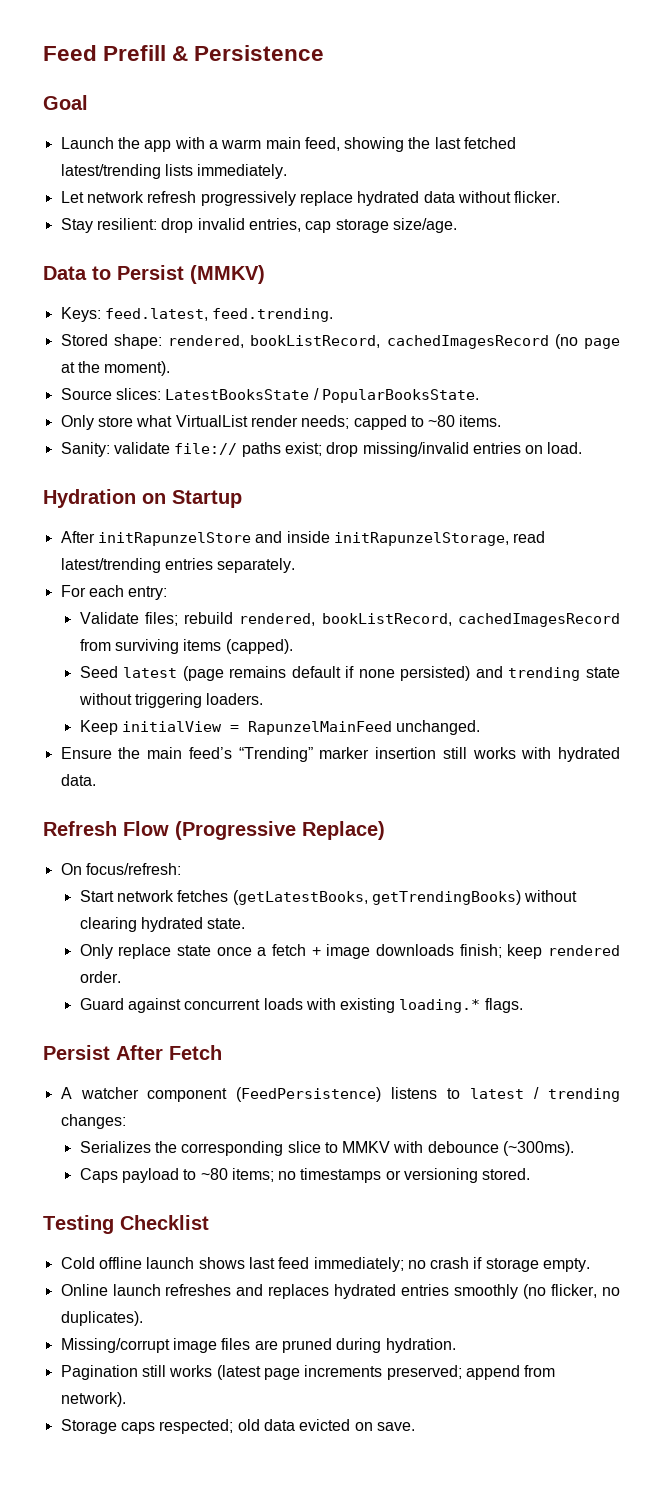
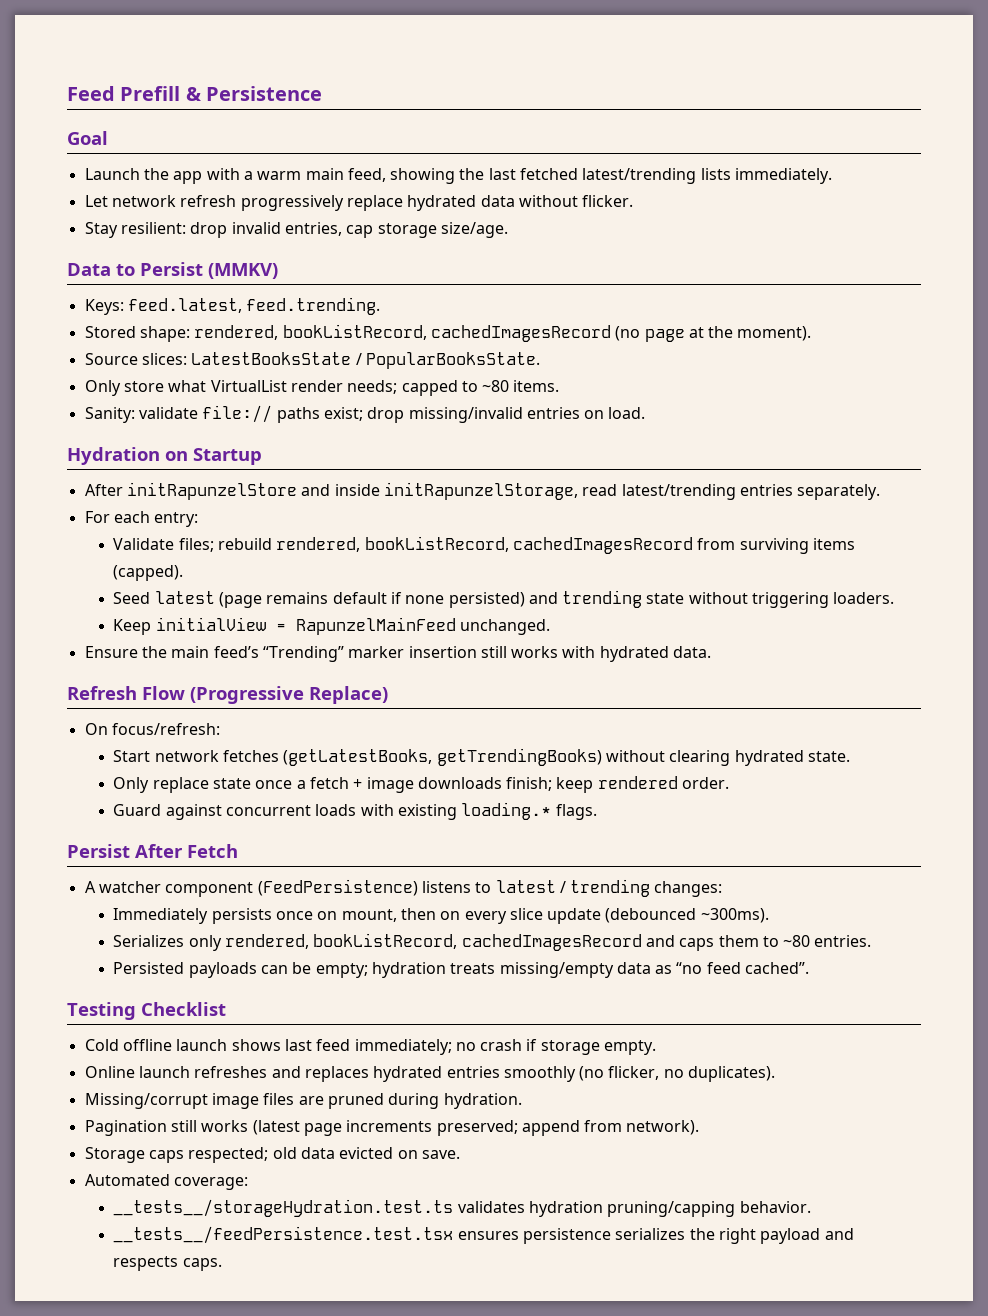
[79,1141,575,1156] [79,1168,531,1183] Serializes the corresponding slice to MMKV with debounce (~300ms). // Caps payload to ~80 items; no timestamps or versioning stored. -> [113,908,769,924] [113,933,872,951] [113,962,810,978] Immediately persists once on mount, then on every slice update (debounced ~300ms). // Serializes only rendered, bookListRecord, cachedImagesRecord and caps them to ~80 entries. // Persisted payloads can be empty; hydration treats missing/empty data as “no feed cached”.
(415, 1426) none -> [84,1174,248,1190] [113,1199,811,1217] [113,1226,854,1244] [113,1256,222,1271] // Automated coverage: // __tests__/storageHydration.test.ts validates hydration pruning/capping behavior. // __tests__/feedPersistence.test.tsx ensures persistence serializes the right payload and respects caps.

